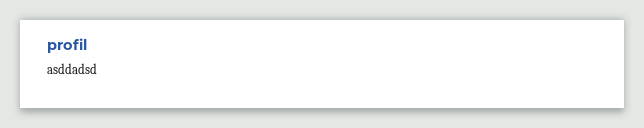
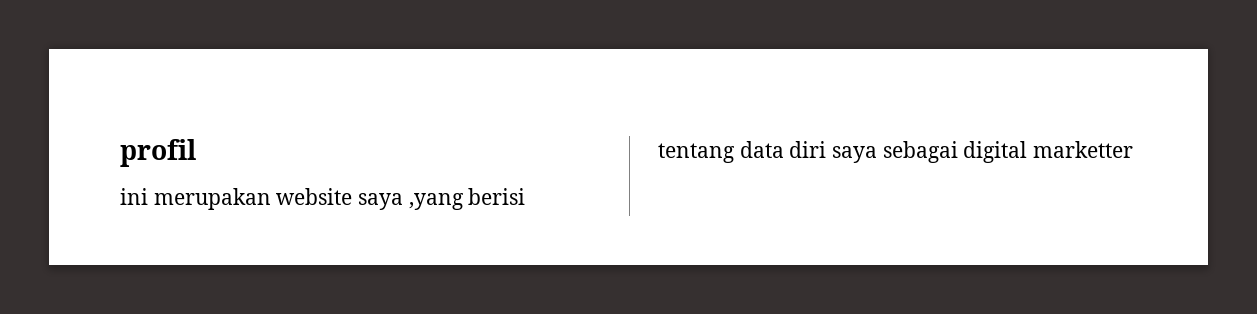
[47,63,97,74] asddadsd -> [120,188,526,210] [658,141,1134,163] ini merupakan website saya ,yang berisi tentang data diri saya sebagai digital marketter

